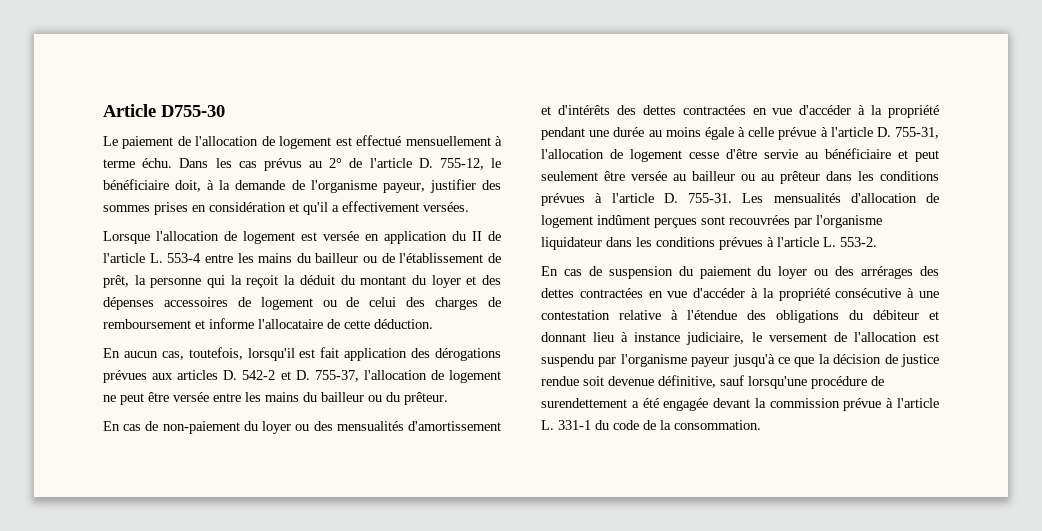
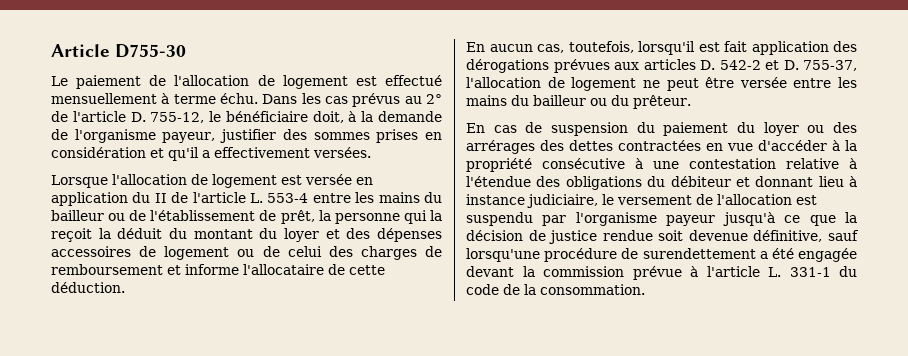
[103,421,502,434] [541,105,939,118] [541,127,939,140] [541,148,939,162] [541,171,939,184] [541,193,939,206] [541,215,882,228] [541,237,877,250] // En cas de non-paiement du loyer ou des mensualités d'amortissement et d'intérêts des dettes contractées en vue d'accéder à la propriété pendant une durée au moins égale à celle prévue à l'article D. 755-31, l'allocation de logement cesse d'être servie au bénéficiaire et peut seulement être versée au bailleur ou au prêteur dans les conditions prévues à l'article D. 755-31. Les mensualités d'allocation de logement indûment perçues sont recouvrées par l'organisme liquidateur dans les conditions prévues à l'article L. 553-2. -> (691, 102) none

